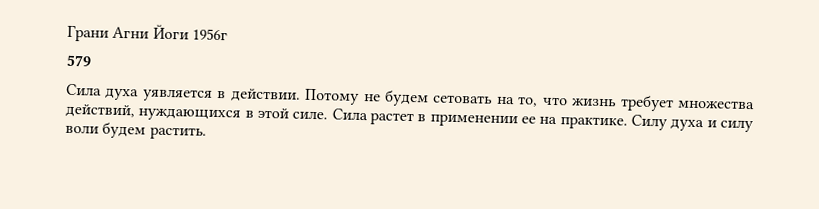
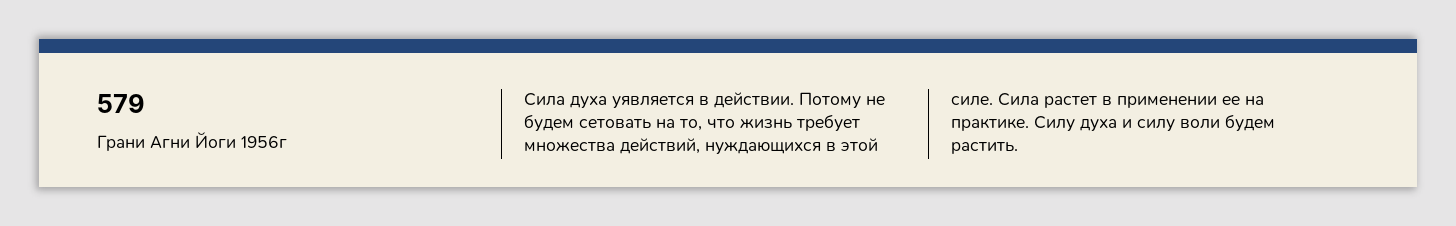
(67, 33) none -> [97,93,145,113] 579 //
[66,54,91,67] // 579 -> (287, 142) none

